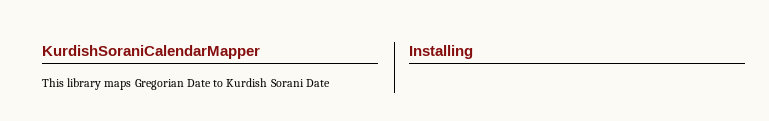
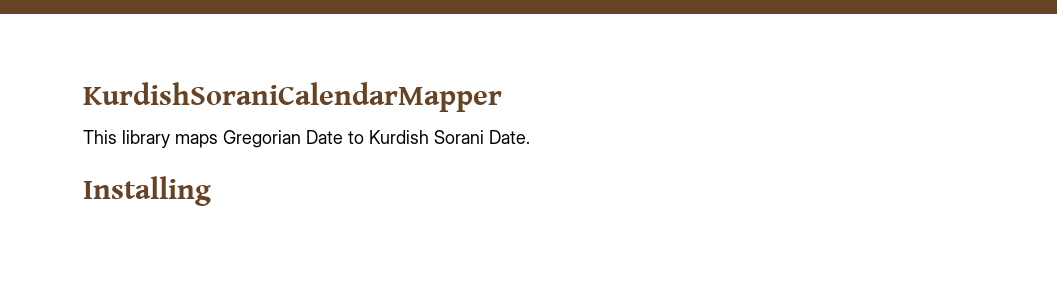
[305,79,330,87] Date -> [489,130,530,144] Date.

